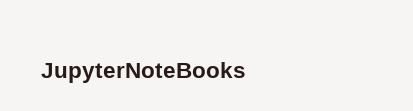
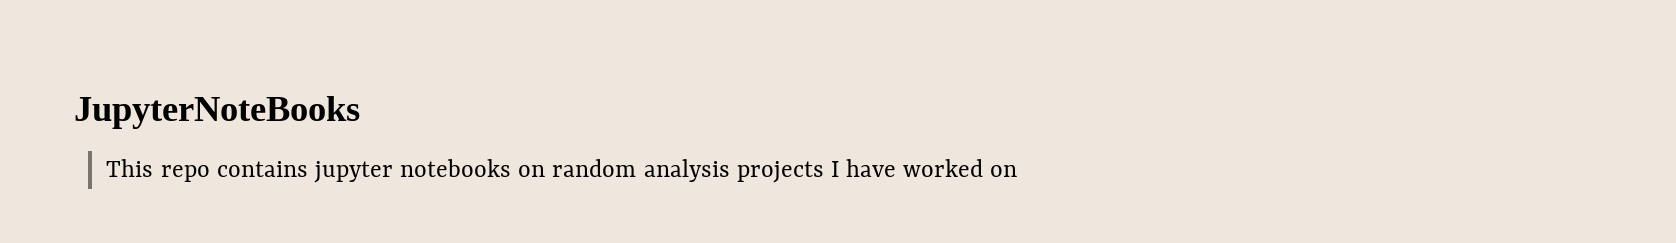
(246, 72) none -> [106,159,1018,183] // This repo contains jupyter notebooks on random analysis projects I have worked on

